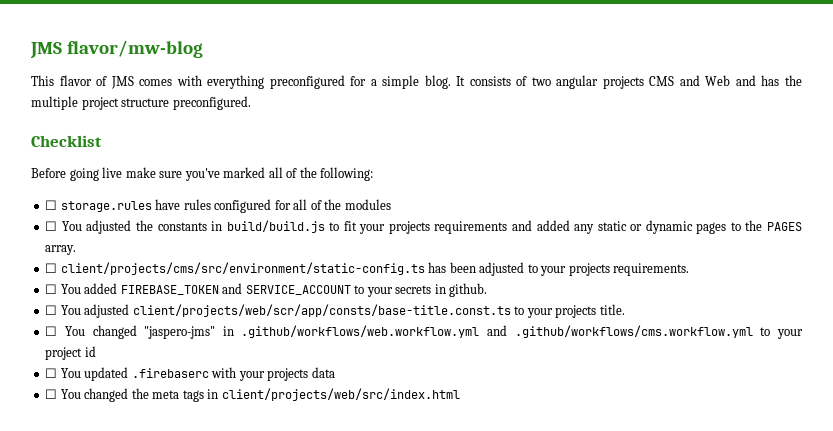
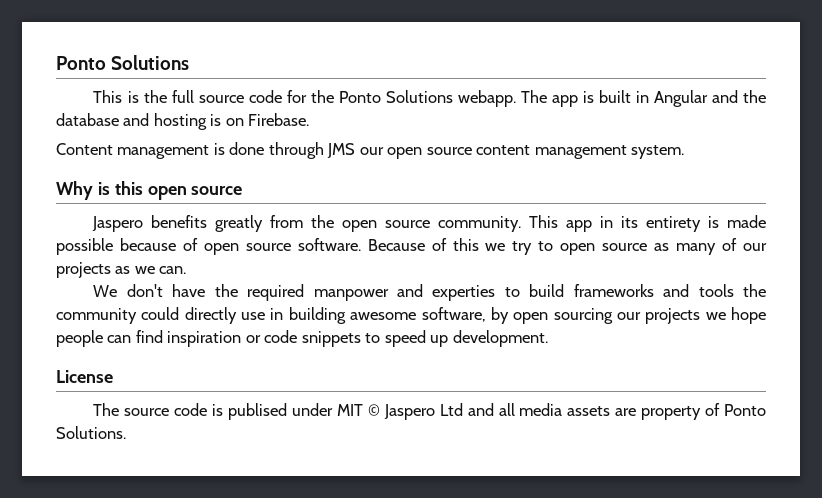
[30,40,203,59] [31,75,802,89] [31,96,251,110] [31,135,102,147] [31,167,374,181] [45,199,391,213] [45,220,802,234] [45,245,77,255] [45,262,690,276] [45,283,488,297] [45,304,625,318] [45,325,803,339] [45,346,96,360] [45,367,335,381] [45,388,460,402] JMS flavor/mw-blog // This flavor of JMS comes with everything preconfigured for a simple blog. It consists of two angular projects CMS and Web and has the multiple project structure preconfigured. // Checklist // Before going live make sure you've marked all of the following: // ☐ storage.rules have rules configured for all of the modules // ☐ You adjusted the constants in build/build.js to fit your projects requirements and added any static or dynamic pages to the PAGES array. // ☐ client/projects/cms/src/environment/static-config.ts has been adjusted to your projects requirements. // ☐ You added FIREBASE_TOKEN and SERVICE_ACCOUNT to your secrets in github. // ☐ You adjusted client/projects/web/scr/app/consts/base-title.const.ts to your projects title. // ☐ You changed "jaspero-jms" in .github/workflows/web.workflow.yml and .github/workflows/cms.workflow.yml to your project id // ☐ You updated .firebaserc with your projects data // ☐ You changed the meta tags in client/projects/web/src/index.html -> [56,55,190,70] [93,90,766,107] [56,113,310,130] [56,142,685,159] [56,181,243,200] [92,215,766,232] [56,238,768,255] [56,262,187,278] [93,284,766,301] [56,307,766,324] [56,330,548,347] [56,370,113,383] [93,403,766,420] [56,426,126,439] Ponto Solutions // This is the full source code for the Ponto Solutions webapp. The app is built in Angular and the database and hosting is on Firebase. // Content management is done through JMS our open source content management system. // Why is this open source // Jaspero benefits greatly from the open source community. This app in its entirety is made possible because of open source software. Because of this we try to open source as many of our projects as we can. // We don't have the required manpower and experties to build frameworks and tools the community could directly use in building awesome software, by open sourcing our projects we hope people can find inspiration or code snippets to speed up development. // License // The source code is publised under MIT © Jaspero Ltd and all media assets are property of Ponto Solutions.

